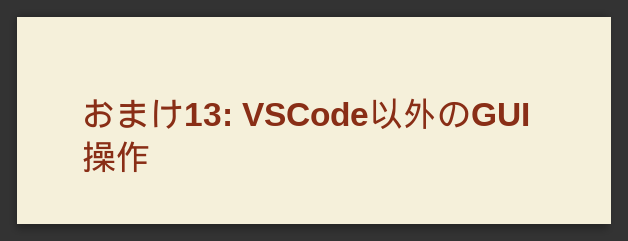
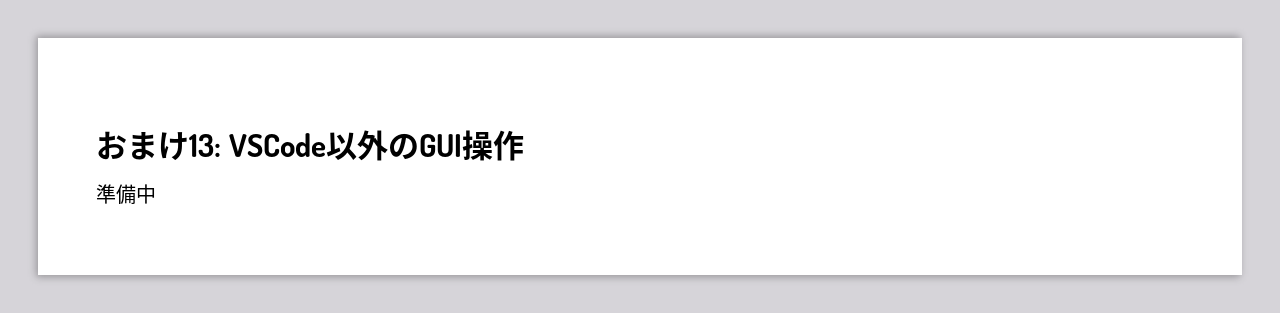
(150, 157) none -> [96,184,156,205] // 準備中

